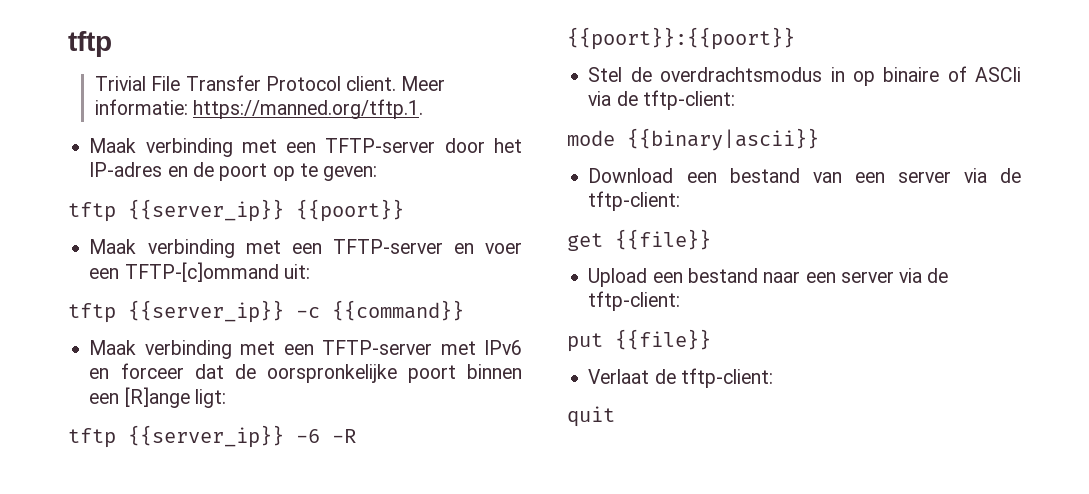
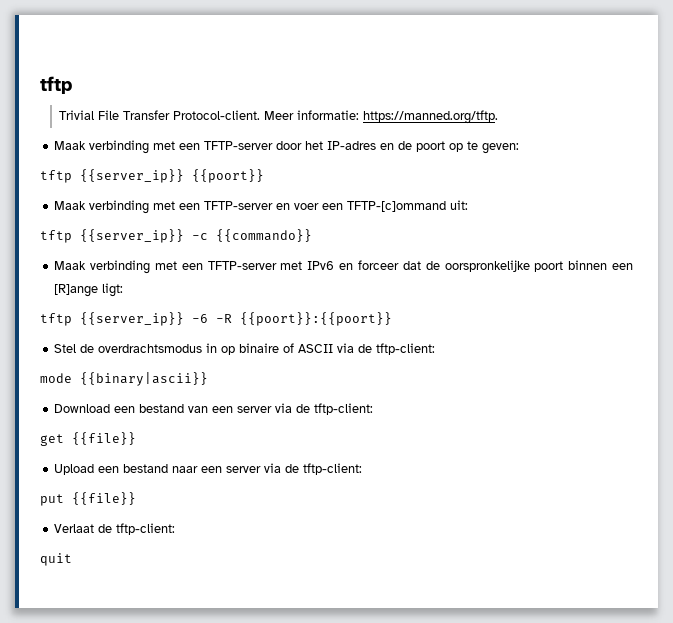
[265,76,397,91] Protocol client. -> [172,110,260,120] Protocol-client.
[193,99,424,119] https://manned.org/tftp.1. -> [362,110,498,124] https://manned.org/tftp.
[332,300,464,321] {{command}} -> [216,229,312,242] {{commando}}
[975,67,1021,82] ASCIi -> [298,344,334,353] ASCII

